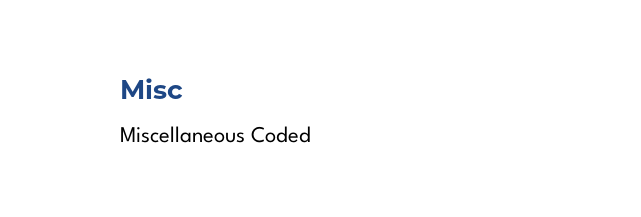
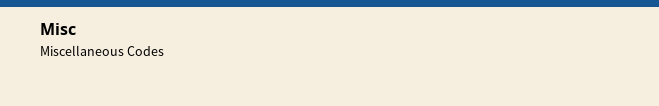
[251,126,312,143] Coded -> [127,46,165,56] Codes

